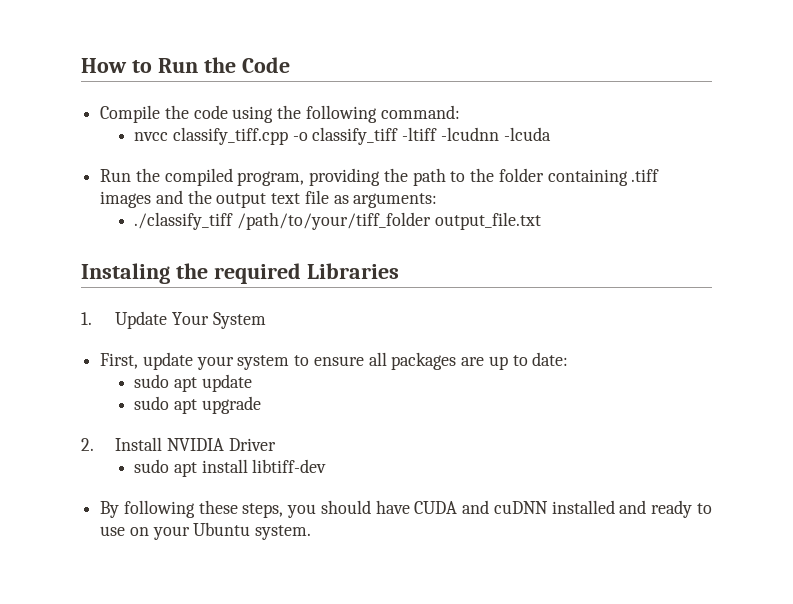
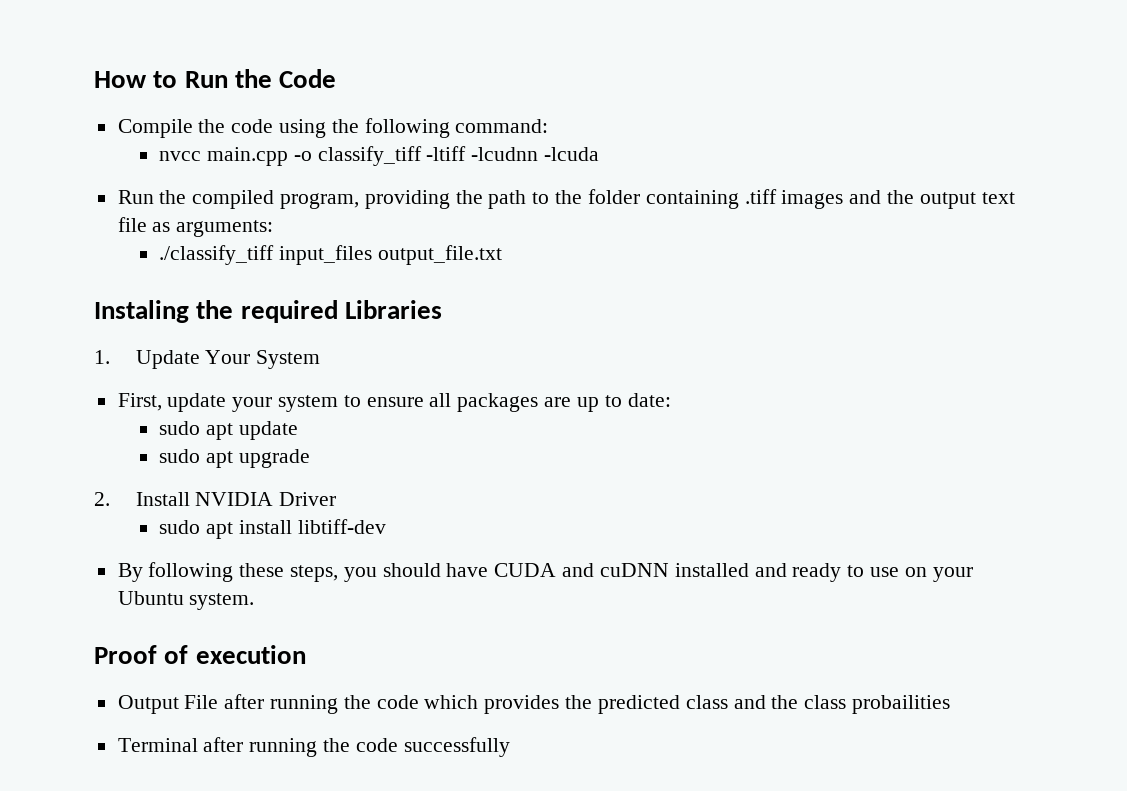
[173,127,289,145] classify_tiff.cpp -> [207,147,289,166] main.cpp
[237,212,432,230] /path/to/your/tiff_folder -> [279,245,373,265] input_files
(312, 532) none -> [94,645,306,664] [117,694,950,714] [117,737,510,757] // Proof of execution // Output File after running the code which provides the predicted class and the class probailities // Terminal after running the code successfully

